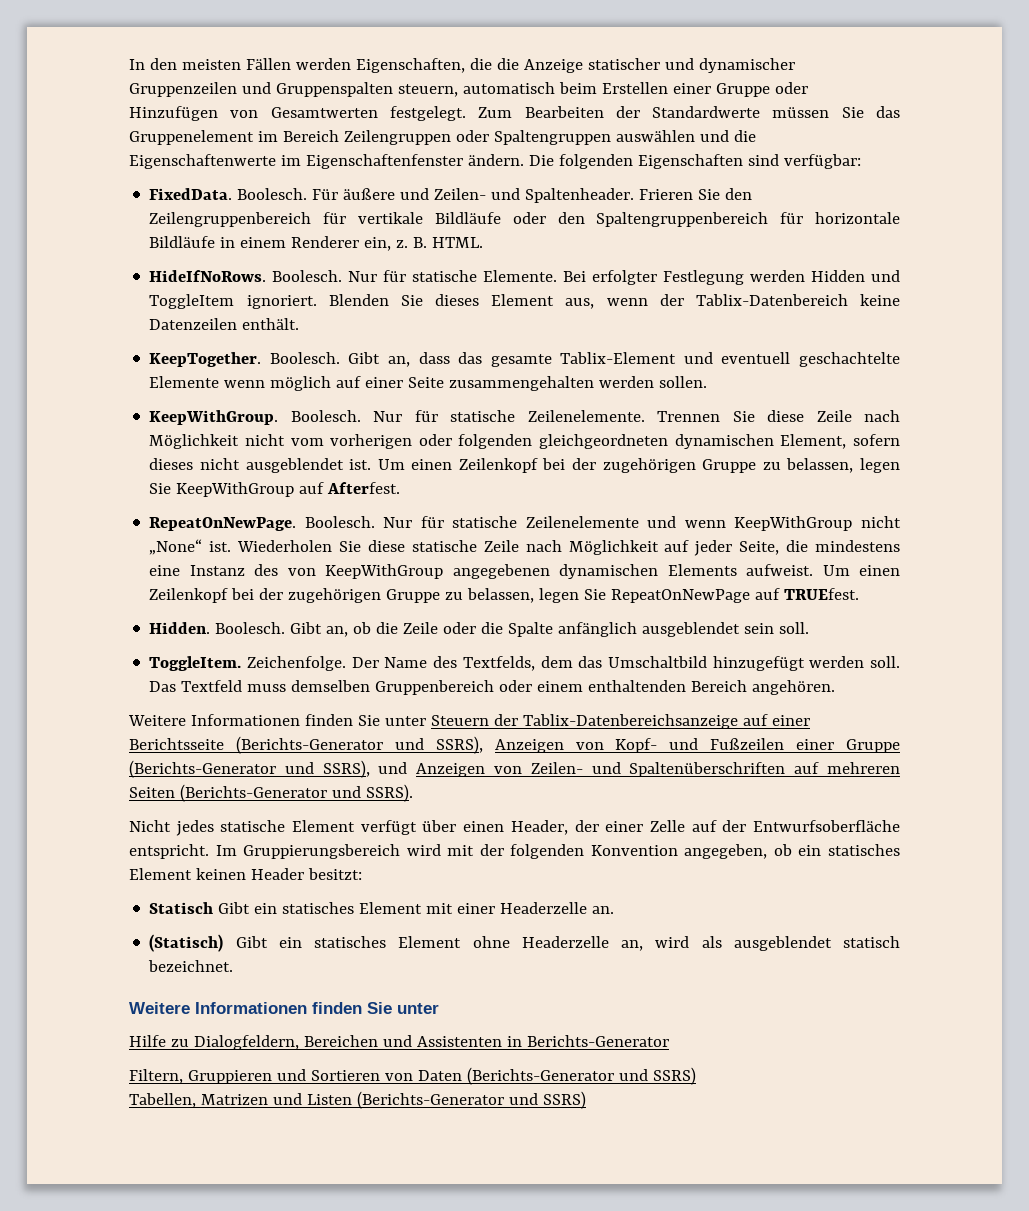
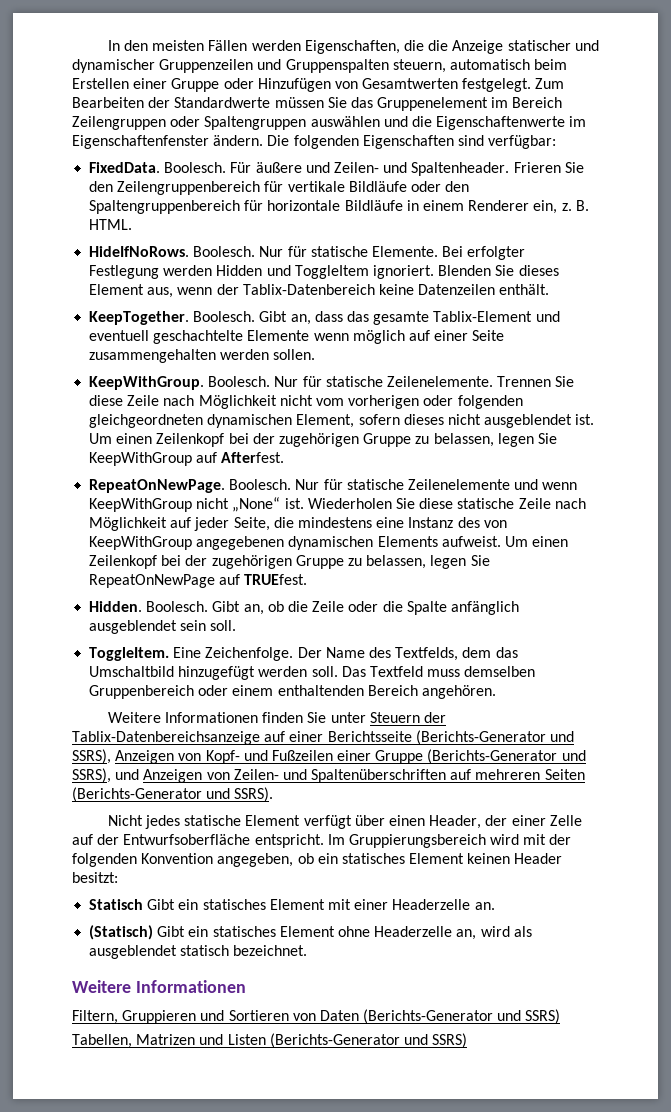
(242, 663) none -> [173,647,202,658] Eine
[312,1002,439,1014] [129,1035,669,1050] finden Sie unter // Hilfe zu Dialogfeldern, Bereichen und Assistenten in Berichts-Generator -> (246, 986) none

